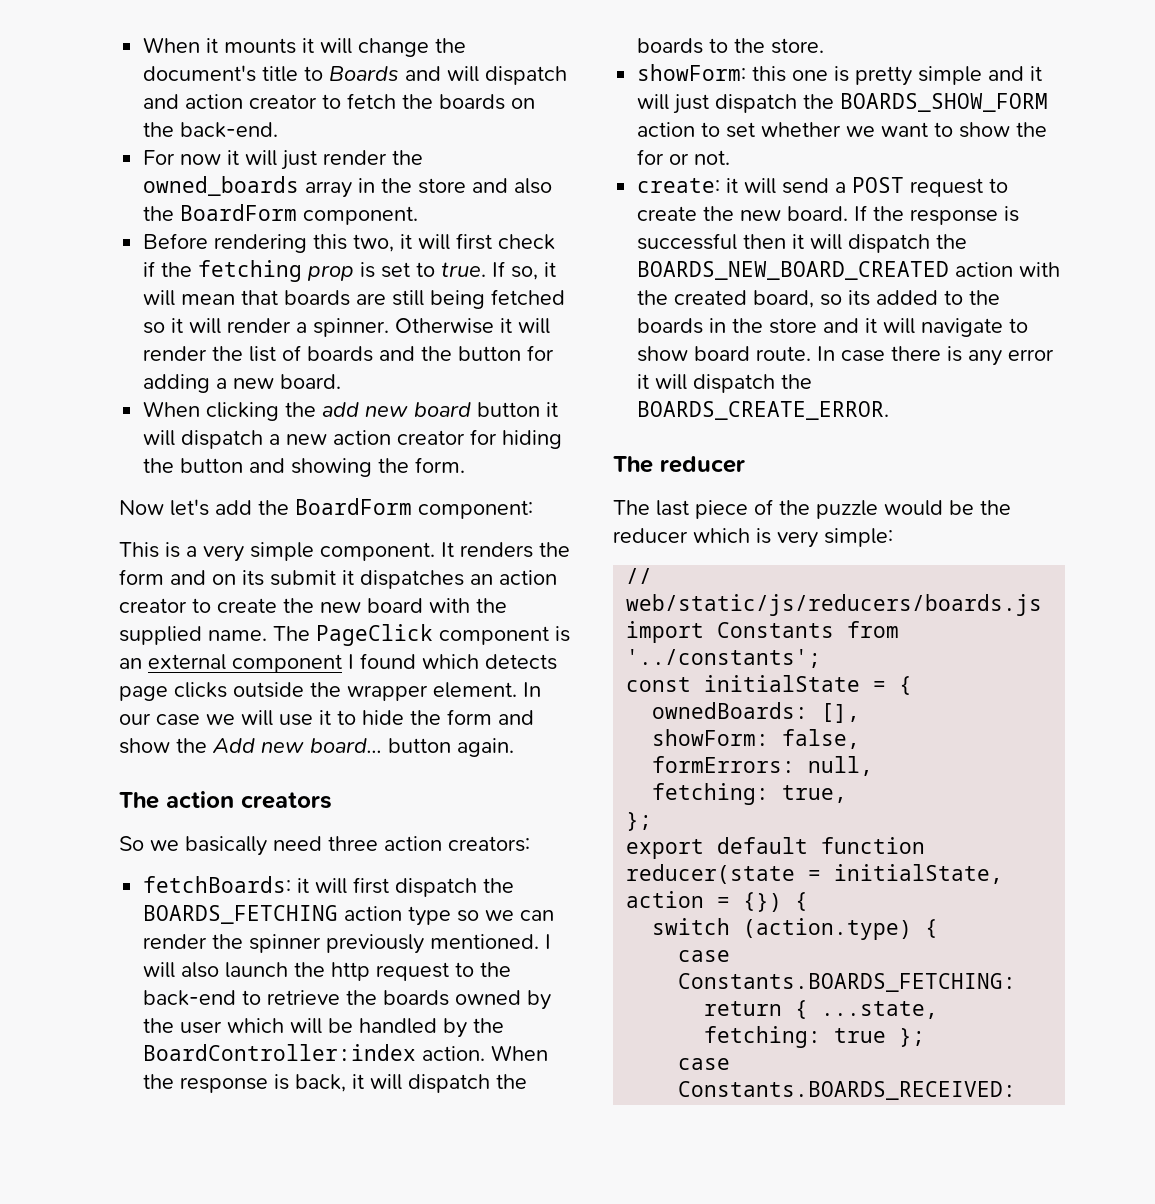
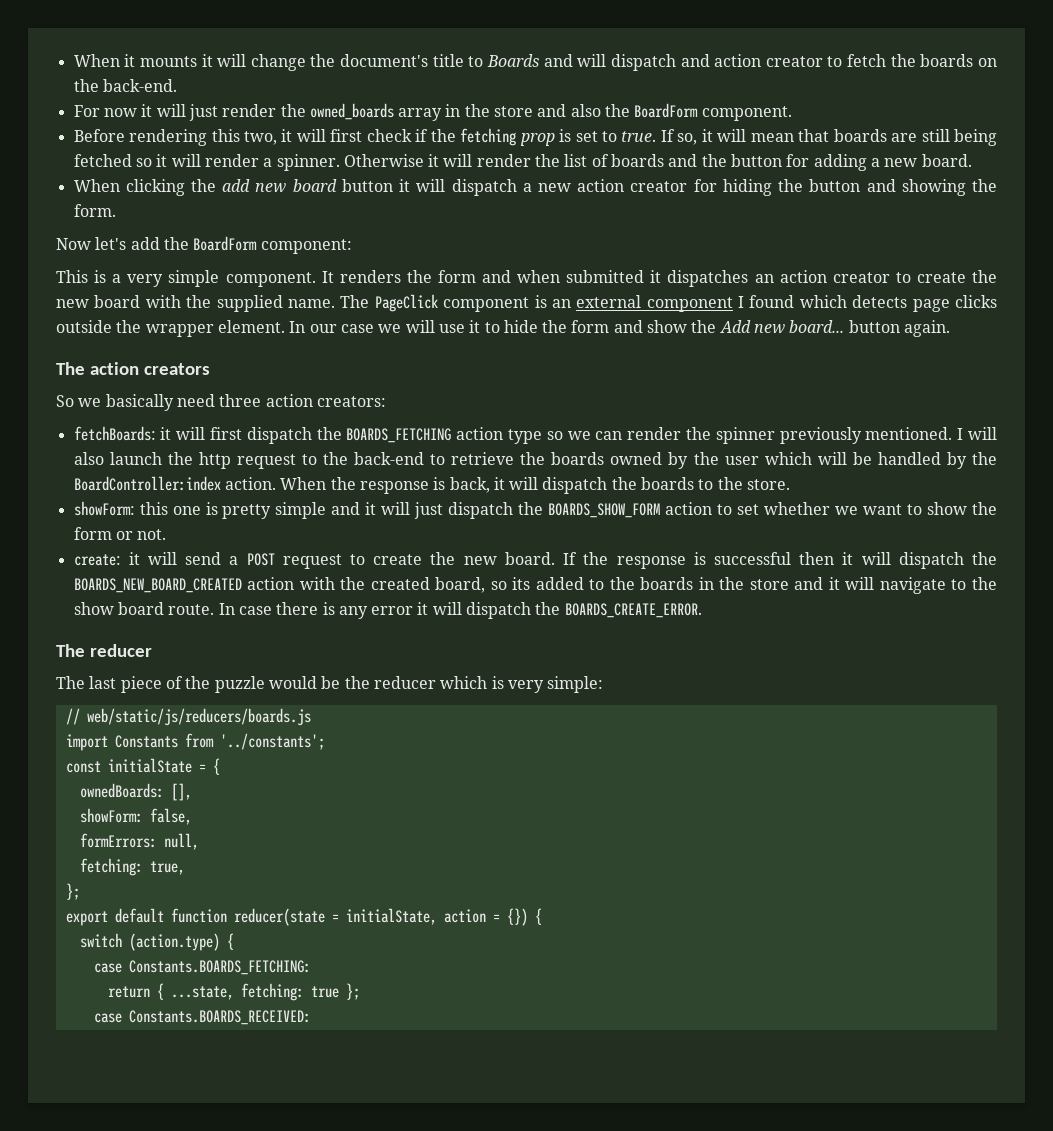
[212,570,336,586] on its submit -> [517,270,645,283] when submitted
[637,149,665,165] for -> [73,527,112,540] form
(1029, 325) none -> [971,577,997,590] the

